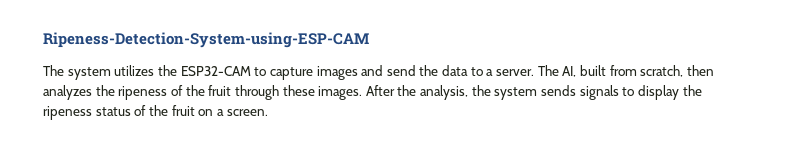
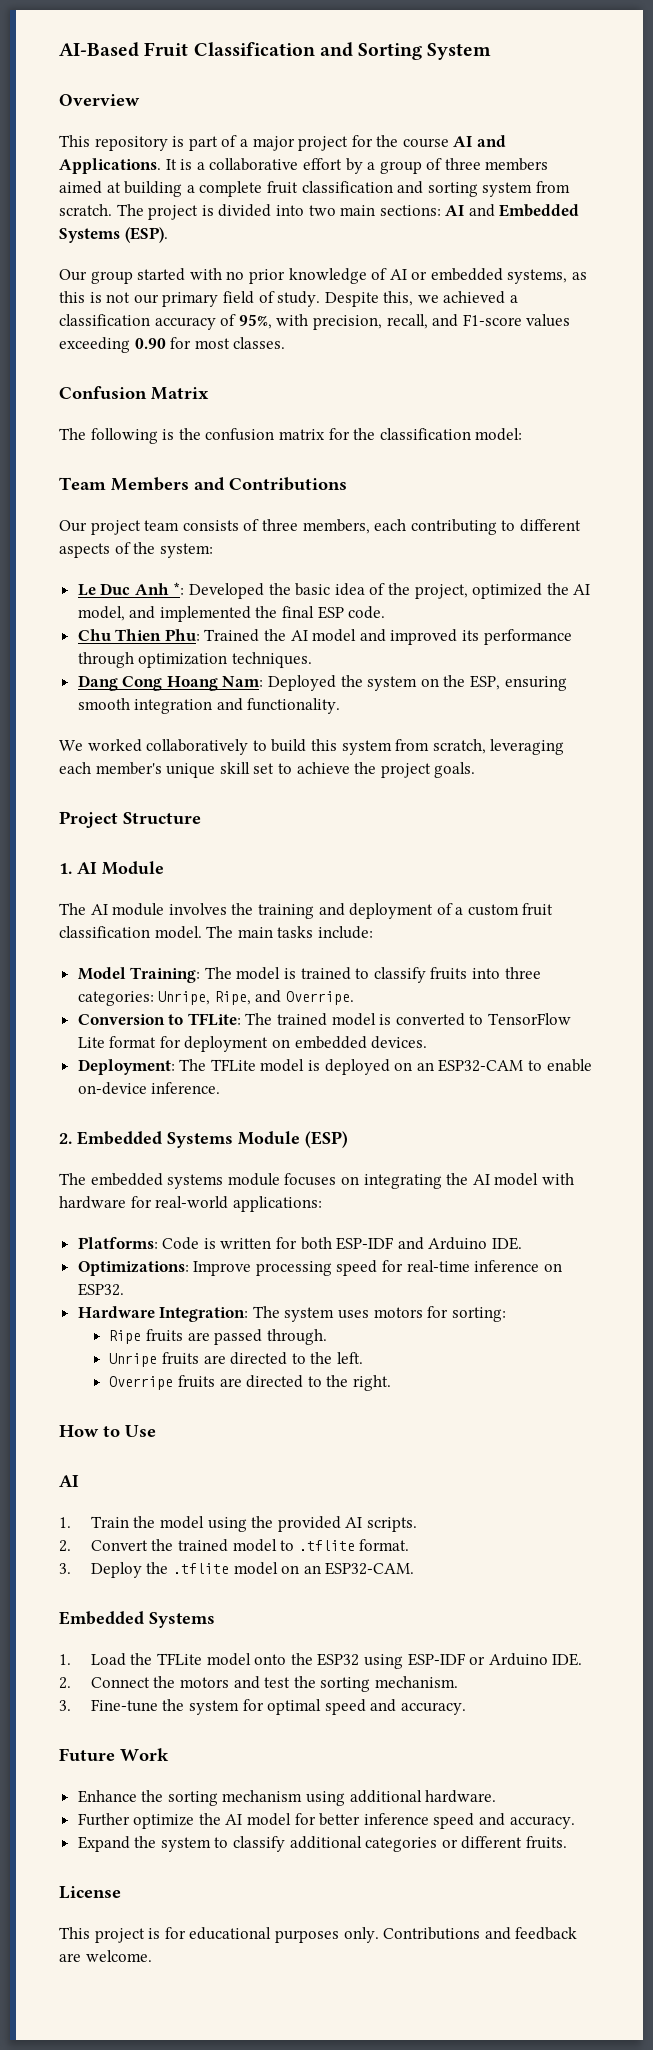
[43,32,369,48] [43,65,714,80] [43,85,702,100] [43,105,268,120] Ripeness-Detection-System-using-ESP-CAM // The system utilizes the ESP32-CAM to capture images and send the data to a server. The AI, built from scratch, then analyzes the ripeness of the fruit through these images. After the analysis, the system sends signals to display the ripeness status of the fruit on a screen. -> [59,42,492,60] [59,94,140,106] [59,135,507,151] [59,158,549,174] [59,181,570,197] [59,204,580,220] [59,227,168,243] [59,268,588,284] [59,291,519,307] [59,314,571,330] [59,337,286,353] [59,386,209,400] [59,428,523,444] [59,477,347,491] [59,519,581,535] [59,542,213,558] [77,582,591,599] [77,606,386,622] [77,629,572,645] [77,652,312,668] [77,675,567,691] [77,698,341,714] [59,739,565,755] [59,762,476,778] [59,811,201,828] [59,861,164,875] [59,903,554,919] [59,926,373,939] [77,967,541,983] [77,990,355,1006] [77,1013,572,1026] [77,1036,428,1052] [77,1059,592,1075] [77,1082,221,1095] [59,1131,348,1148] [59,1173,574,1189] [59,1196,322,1212] [77,1237,523,1250] [77,1260,562,1276] [77,1283,124,1296] [77,1306,506,1322] [109,1329,327,1345] [109,1352,364,1367] [109,1375,392,1391] [59,1425,156,1437] [59,1475,79,1487] [59,1516,417,1532] [59,1539,410,1552] [59,1562,415,1578] [59,1611,215,1628] [59,1653,583,1669] [59,1676,458,1692] [59,1699,466,1715] [59,1748,169,1762] [77,1790,497,1806] [77,1813,575,1829] [77,1836,568,1852] [59,1886,121,1899] [59,1927,578,1943] [59,1950,152,1962] AI-Based Fruit Classification and Sorting System // Overview // This repository is part of a major project for the course AI and Applications. It is a collaborative effort by a group of three members aimed at building a complete fruit classification and sorting system from scratch. The project is divided into two main sections: AI and Embedded Systems (ESP). // Our group started with no prior knowledge of AI or embedded systems, as this is not our primary field of study. Despite this, we achieved a classification accuracy of 95%, with precision, recall, and F1-score values exceeding 0.90 for most classes. // Confusion Matrix // The following is the confusion matrix for the classification model: // Team Members and Contributions // Our project team consists of three members, each contributing to different aspects of the system: // Le Duc Anh *: Developed the basic idea of the project, optimized the AI model, and implemented the final ESP code. // Chu Thien Phu: Trained the AI model and improved its performance through optimization techniques. // Dang Cong Hoang Nam: Deployed the system on the ESP, ensuring smooth integration and functionality. // We worked collaboratively to build this system from scratch, leveraging each member's unique skill set to achieve the project goals. // Project Structure // 1. AI Module // The AI module involves the training and deployment of a custom fruit classification model. The main tasks include: // Model Training: The model is trained to classify fruits into three categories: Unripe, Ripe, and Overripe. // Conversion to TFLite: The trained model is converted to TensorFlow Lite format for deployment on embedded devices. // Deployment: The TFLite model is deployed on an ESP32-CAM to enable on-device inference. // 2. Embedded Systems Module (ESP) // The embedded systems module focuses on integrating the AI model with hardware for real-world applications: // Platforms: Code is written for both ESP-IDF and Arduino IDE. // Optimizations: Improve processing speed for real-time inference on ESP32. // Hardware Integration: The system uses motors for sorting: // Ripe fruits are passed through. // Unripe fruits are directed to the left. // Overripe fruits are directed to the right. // How to Use // AI // 1. Train the model using the provided AI scripts. // 2. Convert the trained model to .tflite format. // 3. Deploy the .tflite model on an ESP32-CAM. // Embedded Systems // 1. Load the TFLite model onto the ESP32 using ESP-IDF or Arduino IDE. // 2. Connect the motors and test the sorting mechanism. // 3. Fine-tune the system for optimal speed and accuracy. // Future Work // Enhance the sorting mechanism using additional hardware. // Further optimize the AI model for better inference speed and accuracy. // Expand the system to classify additional categories or different fruits. // License // This project is for educational purposes only. Contributions and feedback are welcome.

